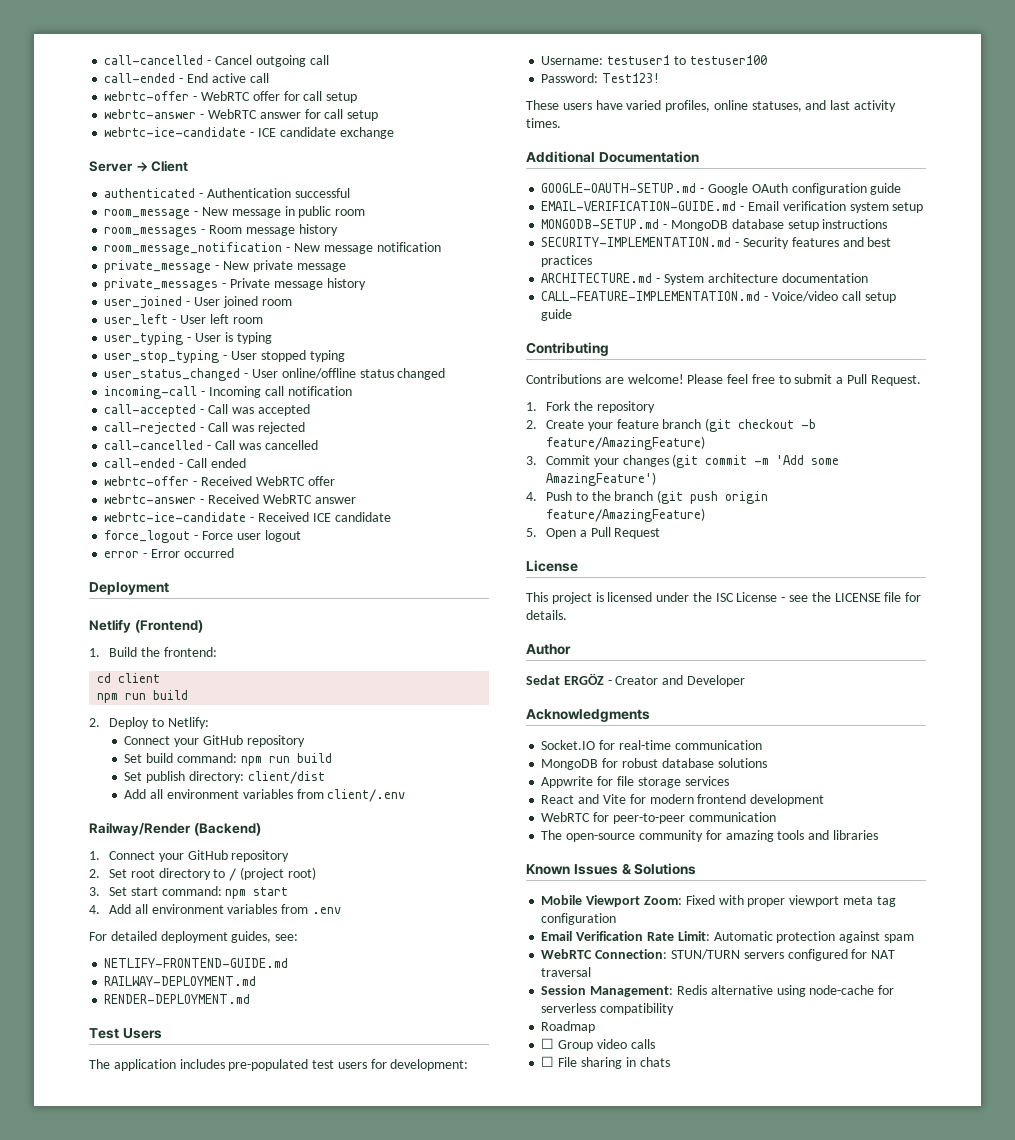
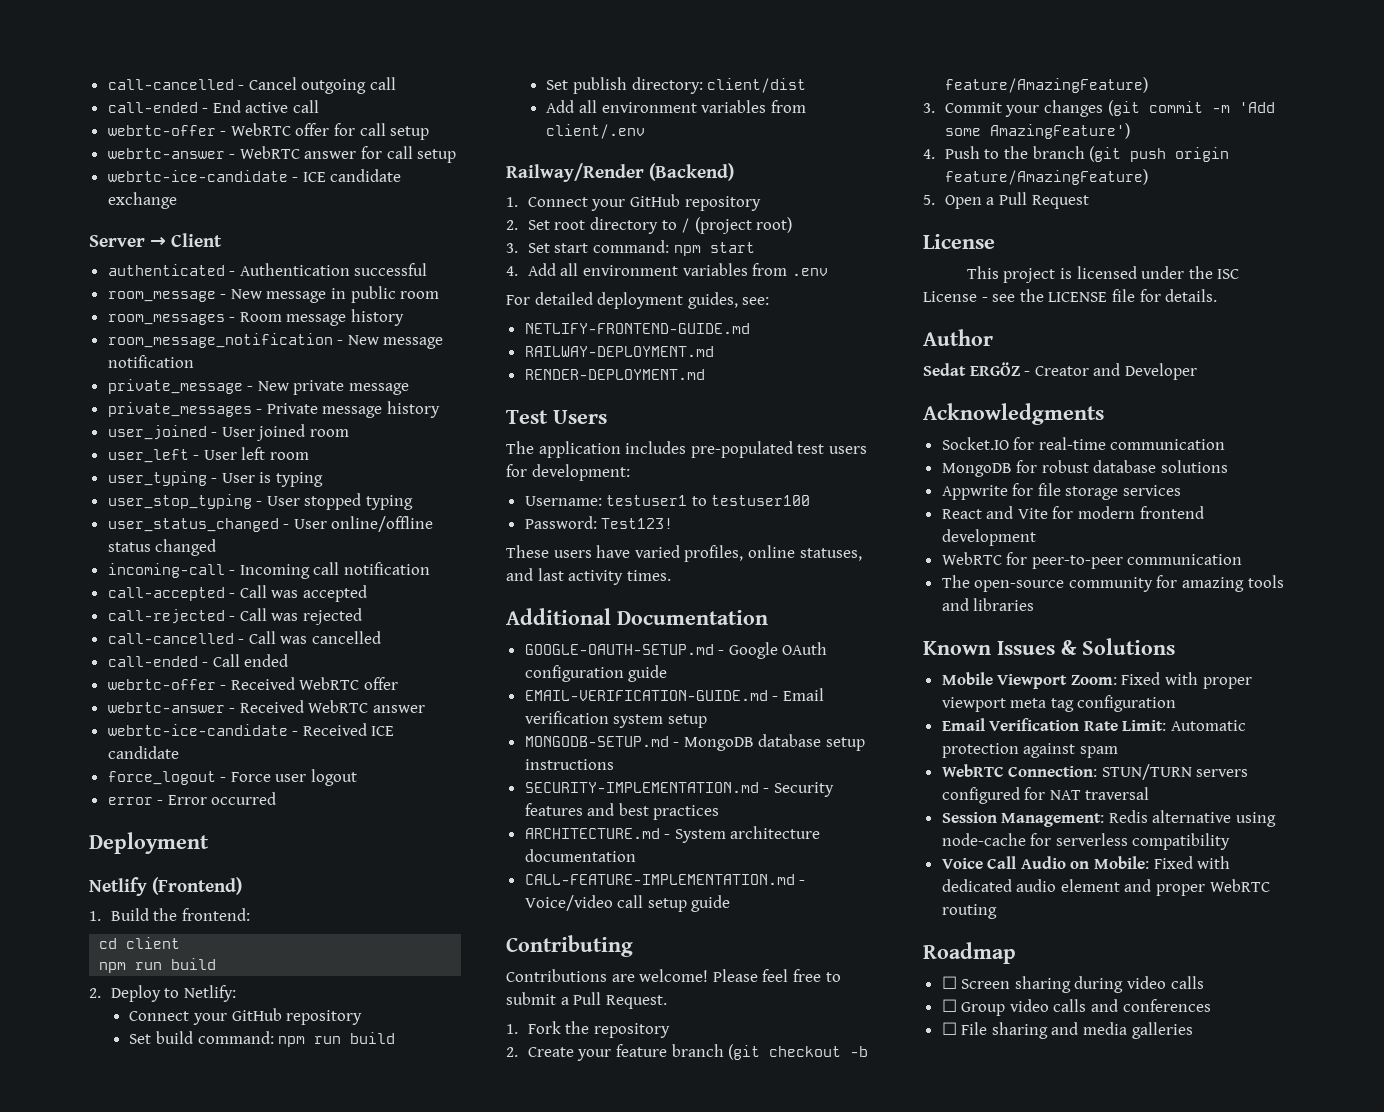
[541,1021,596,1033] Roadmap -> [941,856,1231,869] [941,879,1270,896] [941,904,997,919] [923,942,1016,964] [941,976,1204,993] Voice Call Audio on Mobile: Fixed with dedicated audio element and proper WebRTC routing // Roadmap // ☐ Screen sharing during video calls
(655, 1044) none -> [1091,999,1211,1012] and conferences
[625,1057,670,1067] in chats -> [1051,1022,1193,1039] and media galleries

